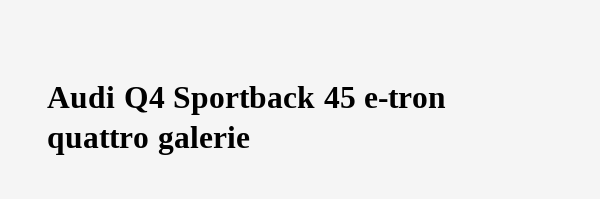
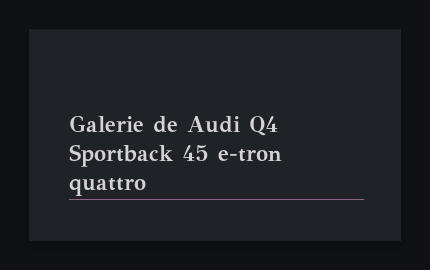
(47, 97) none -> [69,115,178,133] Galerie de
[157,126,250,155] galerie -> (146, 187) none

